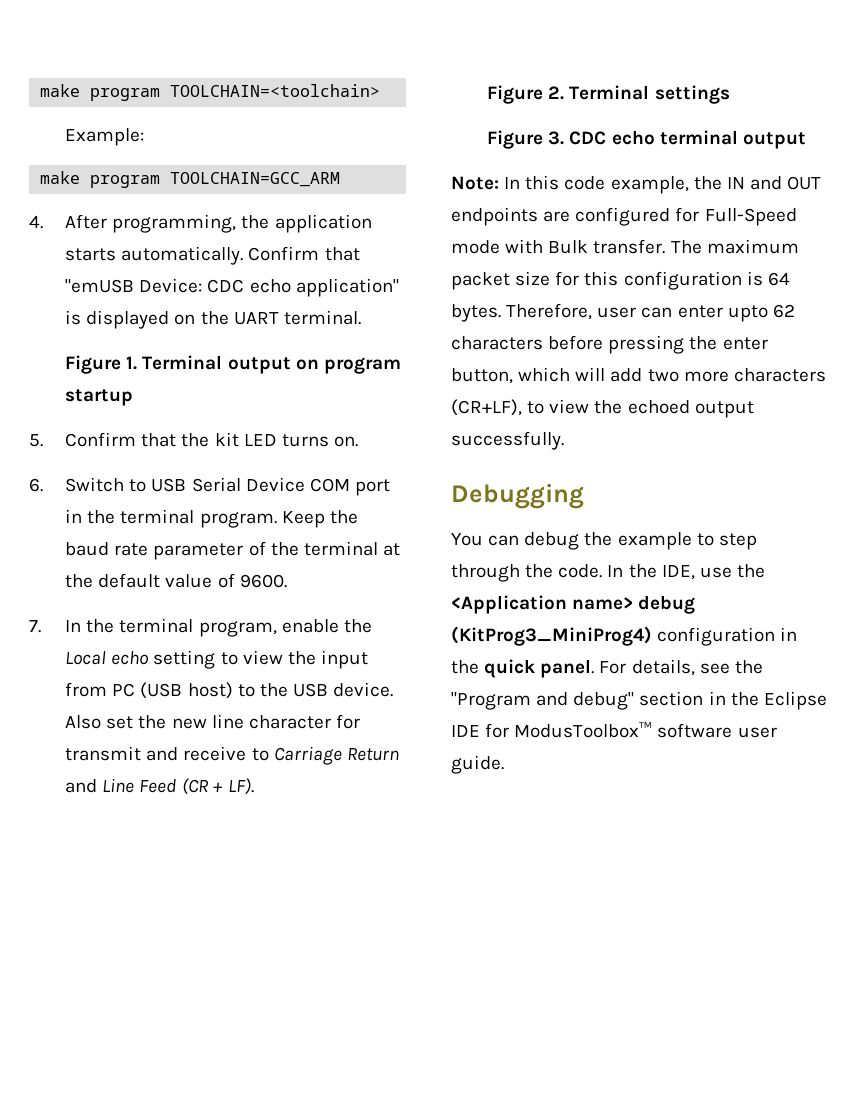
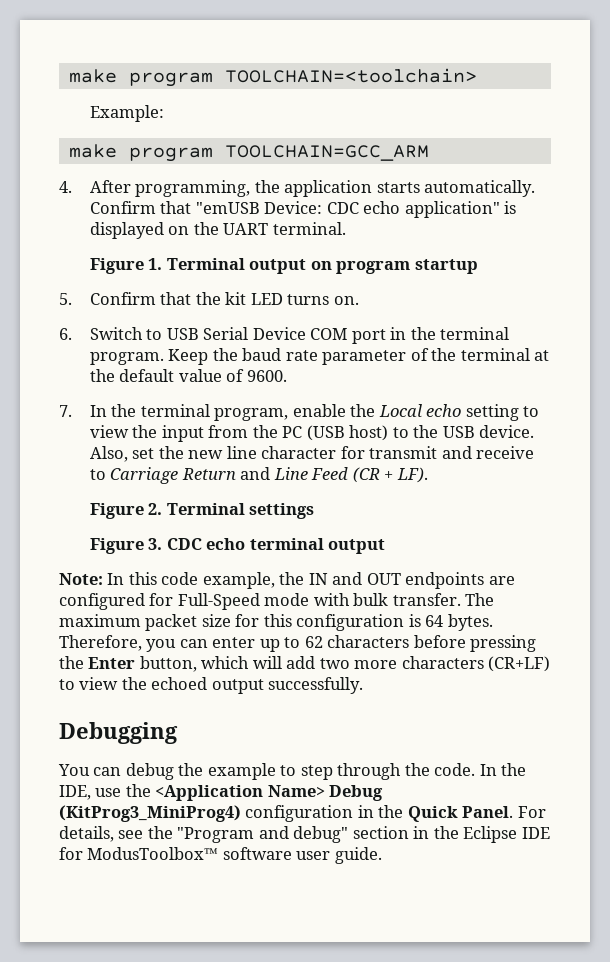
(108, 689) none -> [252,425,278,438] the
[65,715,102,729] Also -> [89,446,128,462] Also,
[548,240,589,254] Bulk -> [353,593,389,606] bulk
[597,307,637,318] user -> [146,639,177,652] you
[727,305,768,322] upto -> [259,637,301,652] up to
[722,337,768,350] enter -> [88,657,136,669] Enter
[451,399,522,416] (CR+LF), -> [488,656,551,672] (CR+LF)
[572,595,696,614] name> debug -> [267,785,384,801] Name> Debug
[484,659,595,678] quick panel. -> [407,806,514,822] Quick Panel.

